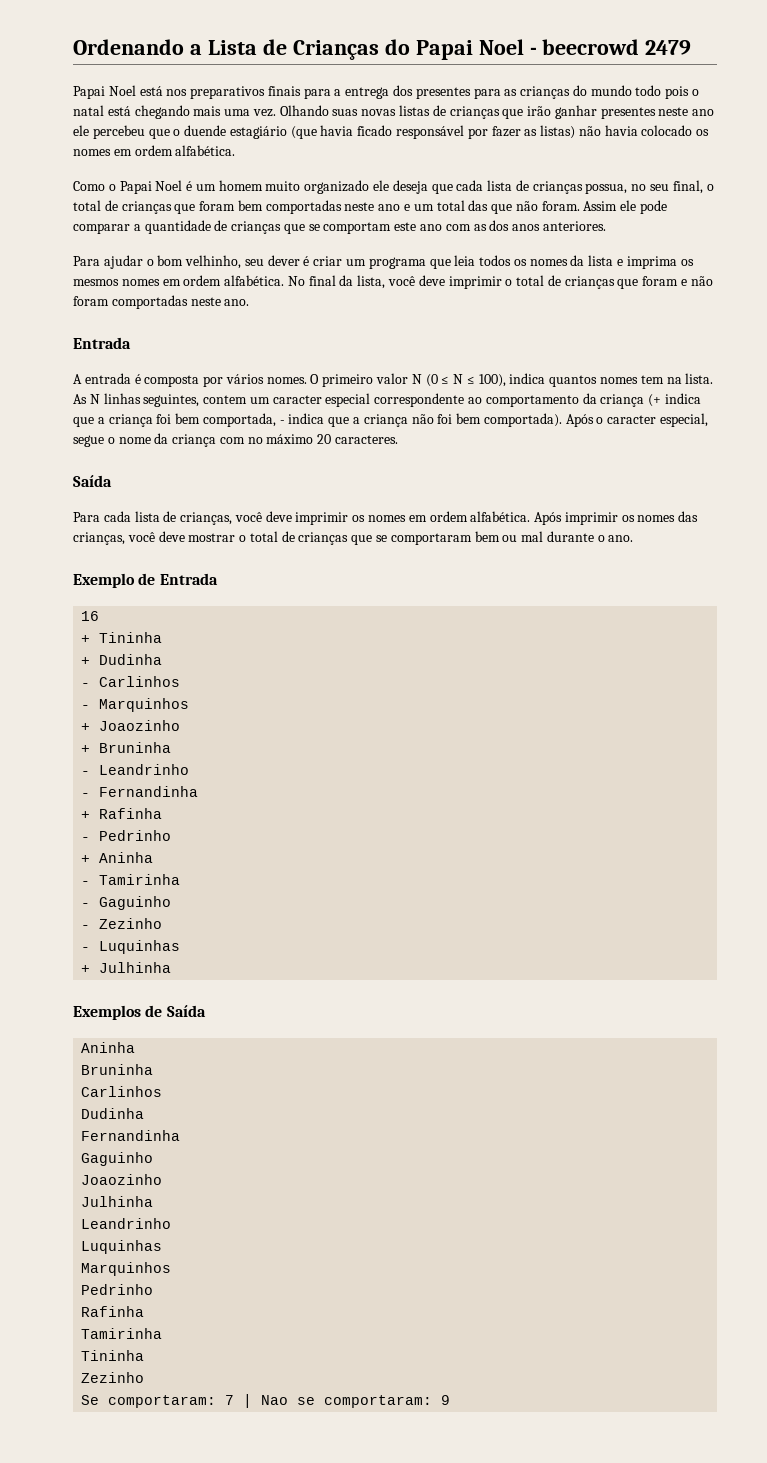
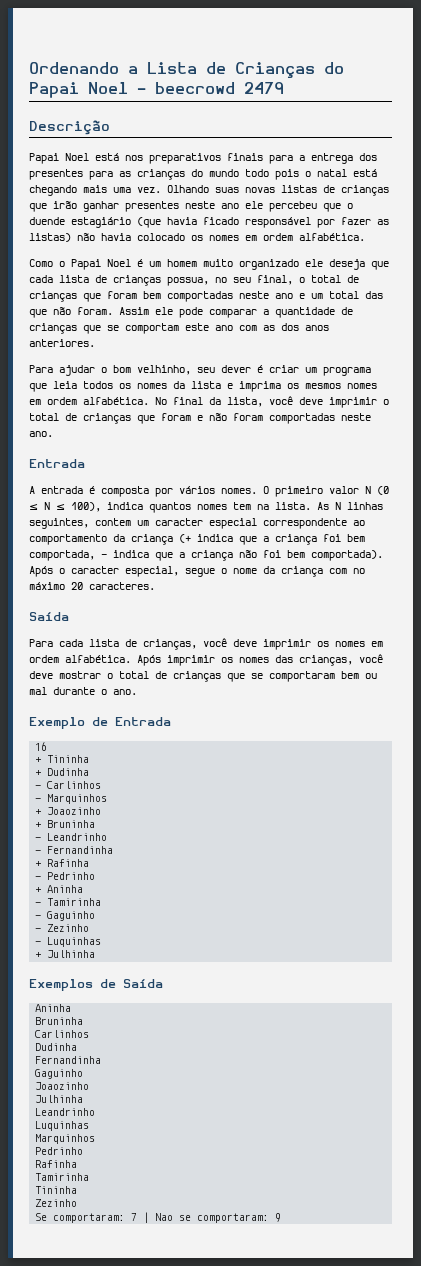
(692, 47) none -> [29,120,110,135] // Descrição

